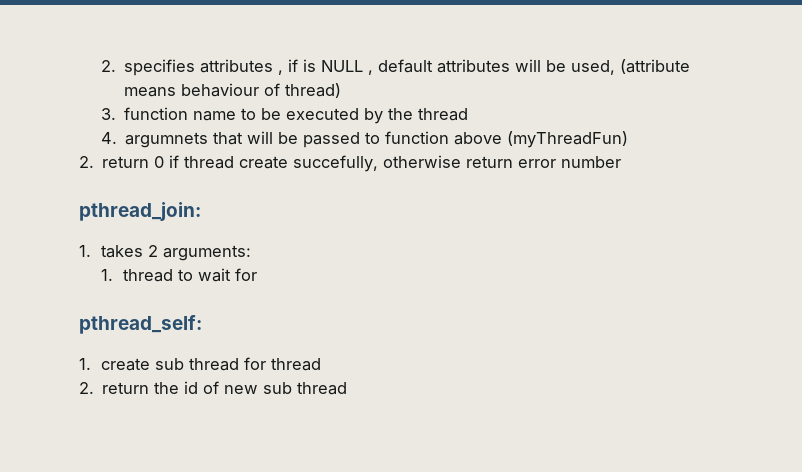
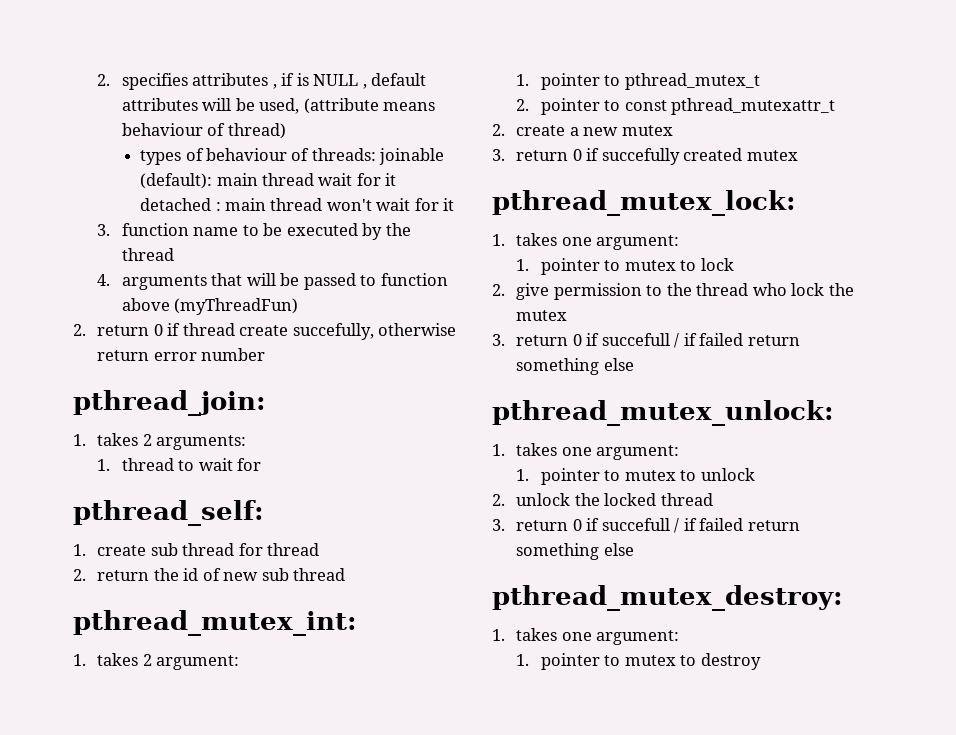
(342, 90) none -> [140,148,445,165] [140,173,397,189] [140,198,455,211] // types of behaviour of threads: joinable (default): main thread wait for it detached : main thread won't wait for it
[125,132,209,148] argumnets -> [121,275,207,290] arguments
(348, 388) none -> [73,610,357,636] [73,653,240,670] [516,73,760,90] [516,98,836,115] [492,124,673,136] [492,148,798,165] [492,190,796,216] [492,233,680,250] [516,258,734,275] [492,283,854,300] [516,310,568,321] [492,333,800,348] [516,358,634,375] [492,400,834,426] [492,443,680,460] [516,468,755,485] [492,493,713,506] [492,518,800,533] [516,543,634,560] [492,585,843,611] [492,628,680,645] [516,653,761,670] // pthread_mutex_int: // 1. takes 2 argument: // 1. pointer to pthread_mutex_t // 2. pointer to const pthread_mutexattr_t // 2. create a new mutex // 3. return 0 if succefully created mutex // pthread_mutex_lock: // 1. takes one argument: // 1. pointer to mutex to lock // 2. give permission to the thread who lock the mutex // 3. return 0 if succefull / if failed return something else // pthread_mutex_unlock: // 1. takes one argument: // 1. pointer to mutex to unlock // 2. unlock the locked thread // 3. return 0 if succefull / if failed return something else // pthread_mutex_destroy: // 1. takes one argument: // 1. pointer to mutex to destroy

